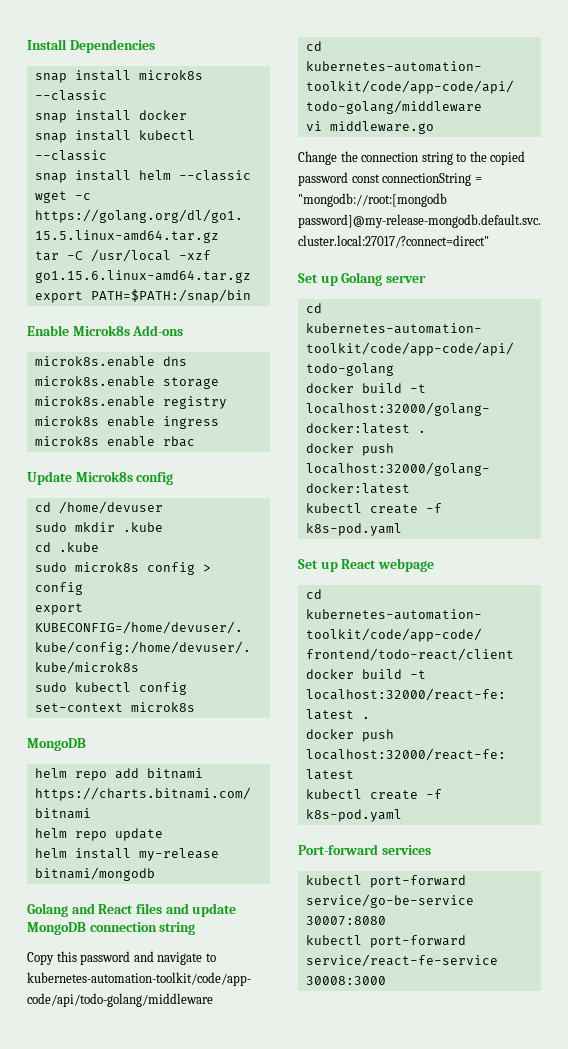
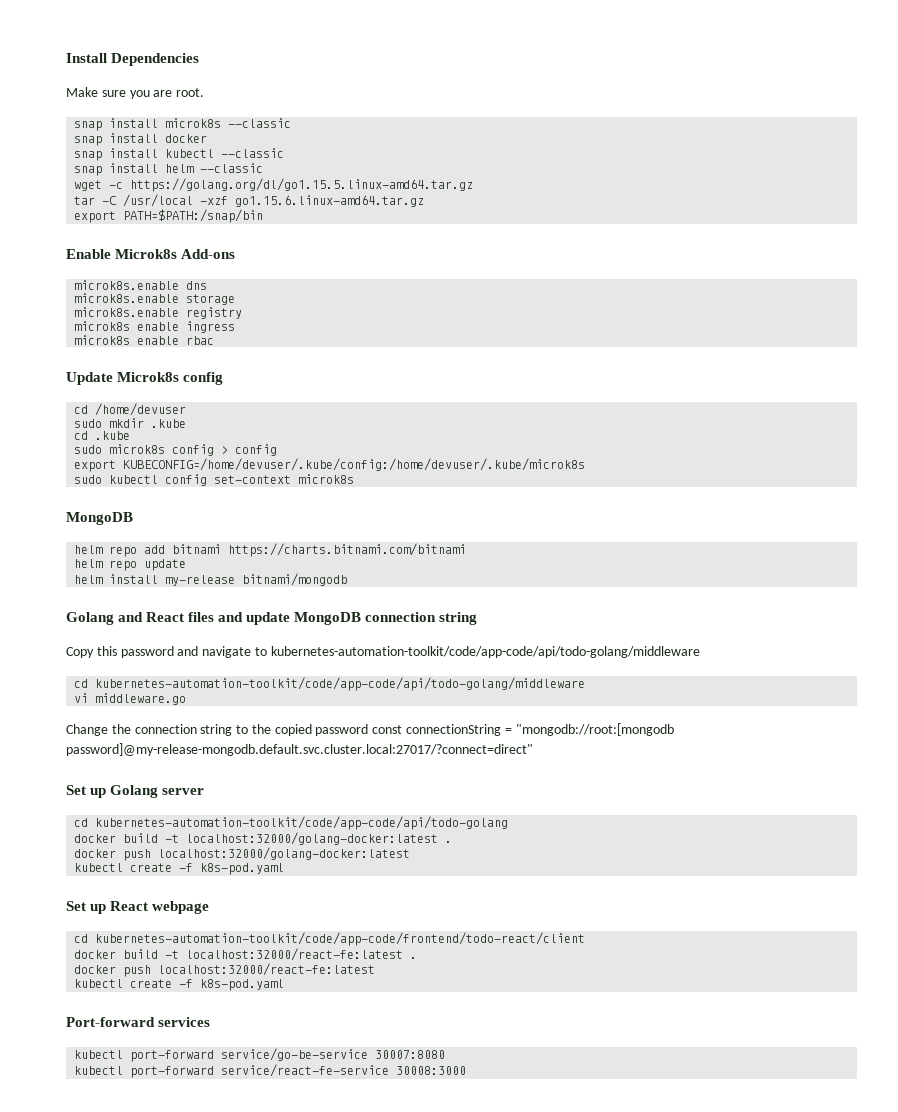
(155, 46) none -> [66,87,205,99] // Make sure you are root.

